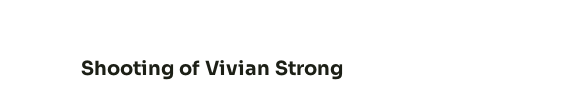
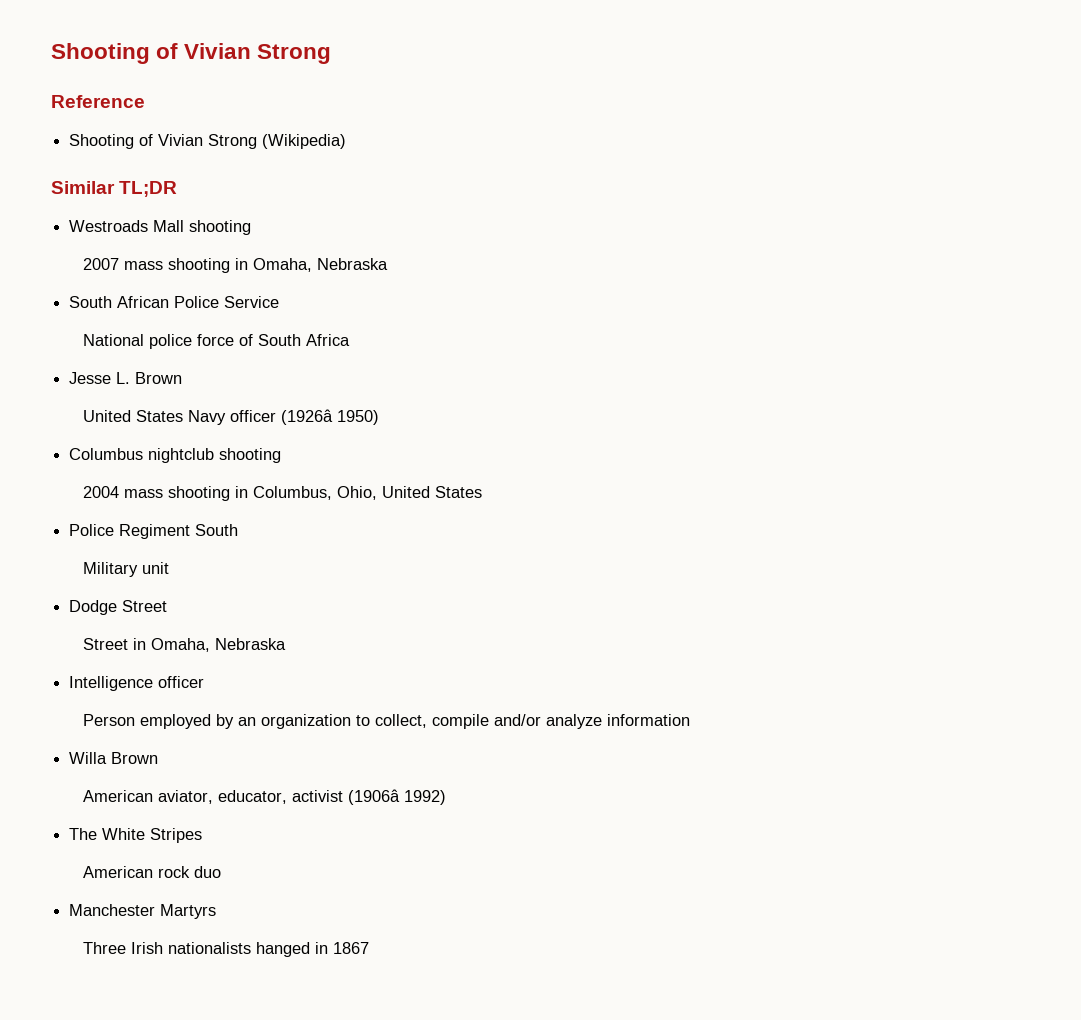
[81,60,343,80] Shooting of Vivian Strong -> [51,43,332,64] [51,95,145,108] [69,134,347,149] [51,181,178,197] [69,220,252,235] [83,258,389,273] [69,296,280,308] [83,334,351,349] [69,372,183,384] [83,409,380,425] [69,448,282,463] [83,486,483,501] [69,524,239,539] [83,562,170,577] [69,600,168,615] [83,638,287,652] [69,676,205,691] [83,714,691,729] [69,752,159,764] [83,789,447,805] [69,828,203,843] [83,866,222,878] [69,904,217,919] [83,942,370,957] Shooting of Vivian Strong // Reference // Shooting of Vivian Strong (Wikipedia) // Similar TL;DR // Westroads Mall shooting // 2007 mass shooting in Omaha, Nebraska // South African Police Service // National police force of South Africa // Jesse L. Brown // United States Navy officer (1926â 1950) // Columbus nightclub shooting // 2004 mass shooting in Columbus, Ohio, United States // Police Regiment South // Military unit // Dodge Street // Street in Omaha, Nebraska // Intelligence officer // Person employed by an organization to collect, compile and/or analyze information // Willa Brown // American aviator, educator, activist (1906â 1992) // The White Stripes // American rock duo // Manchester Martyrs // Three Irish nationalists hanged in 1867

